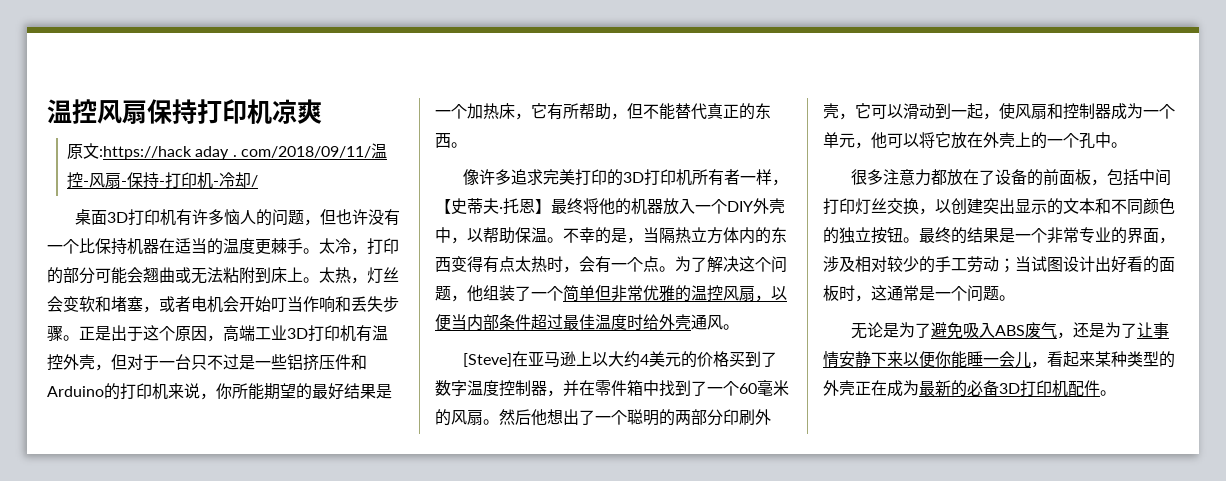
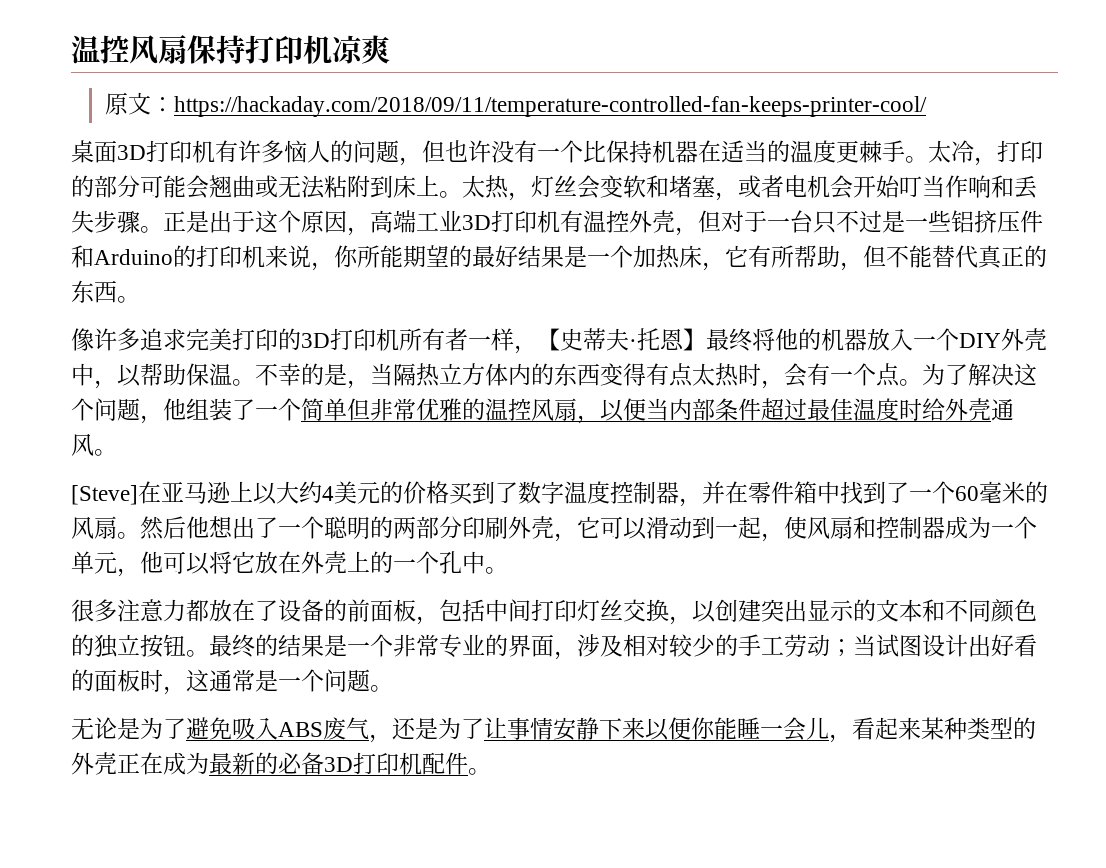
[99,143,388,160] [67,172,259,189] :https://hack aday . com/2018/09/11/温控-风扇-保持-打印机-冷却/ -> [150,96,927,117] ：https://hackaday.com/2018/09/11/temperature-controlled-fan-keeps-printer-cool/

